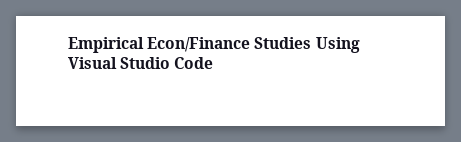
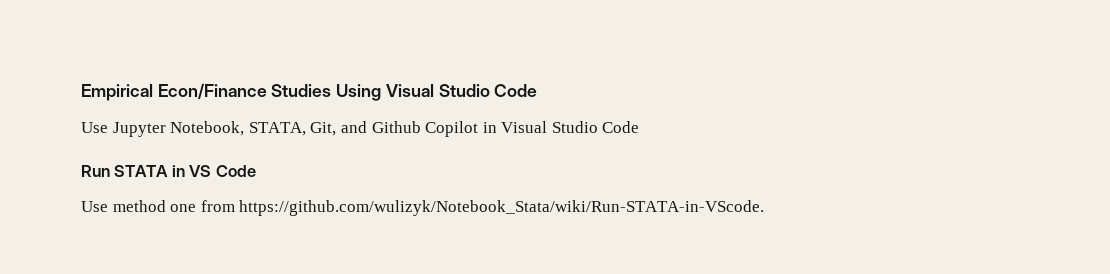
(214, 63) none -> [81,121,640,137] [81,165,256,177] [81,200,765,216] // Use Jupyter Notebook, STATA, Git, and Github Copilot in Visual Studio Code // Run STATA in VS Code // Use method one from https://github.com/wulizyk/Notebook_Stata/wiki/Run-STATA-in-VScode.

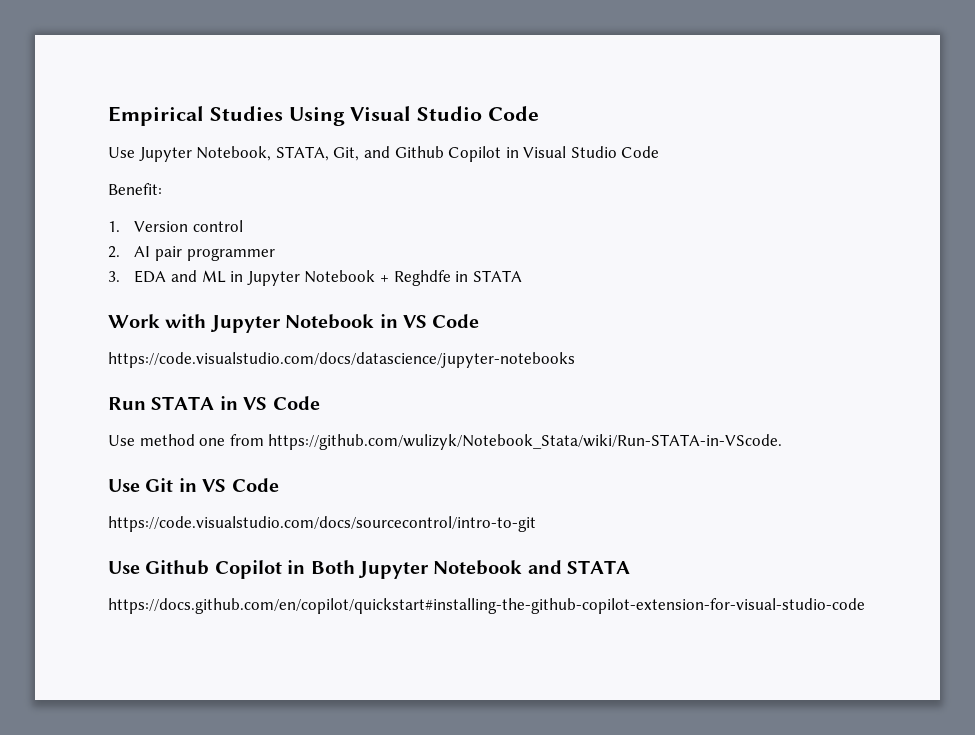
[157,83,267,99] Econ/Finance -> (204, 116) none
(640, 127) none -> [108,183,162,195] [108,220,243,232] [108,246,275,261] [108,270,522,286] [108,314,480,333] [108,352,575,368] // Benefit: // 1. Version control // 2. AI pair programmer // 3. EDA and ML in Jupyter Notebook + Reghdfe in STATA // Work with Jupyter Notebook in VS Code // https://code.visualstudio.com/docs/datascience/jupyter-notebooks
(765, 208) none -> [108,478,279,492] [108,516,536,532] [108,560,631,579] [108,598,865,614] // Use Git in VS Code // https://code.visualstudio.com/docs/sourcecontrol/intro-to-git // Use Github Copilot in Both Jupyter Notebook and STATA // https://docs.github.com/en/copilot/quickstart#installing-the-github-copilot-extension-for-visual-studio-code

